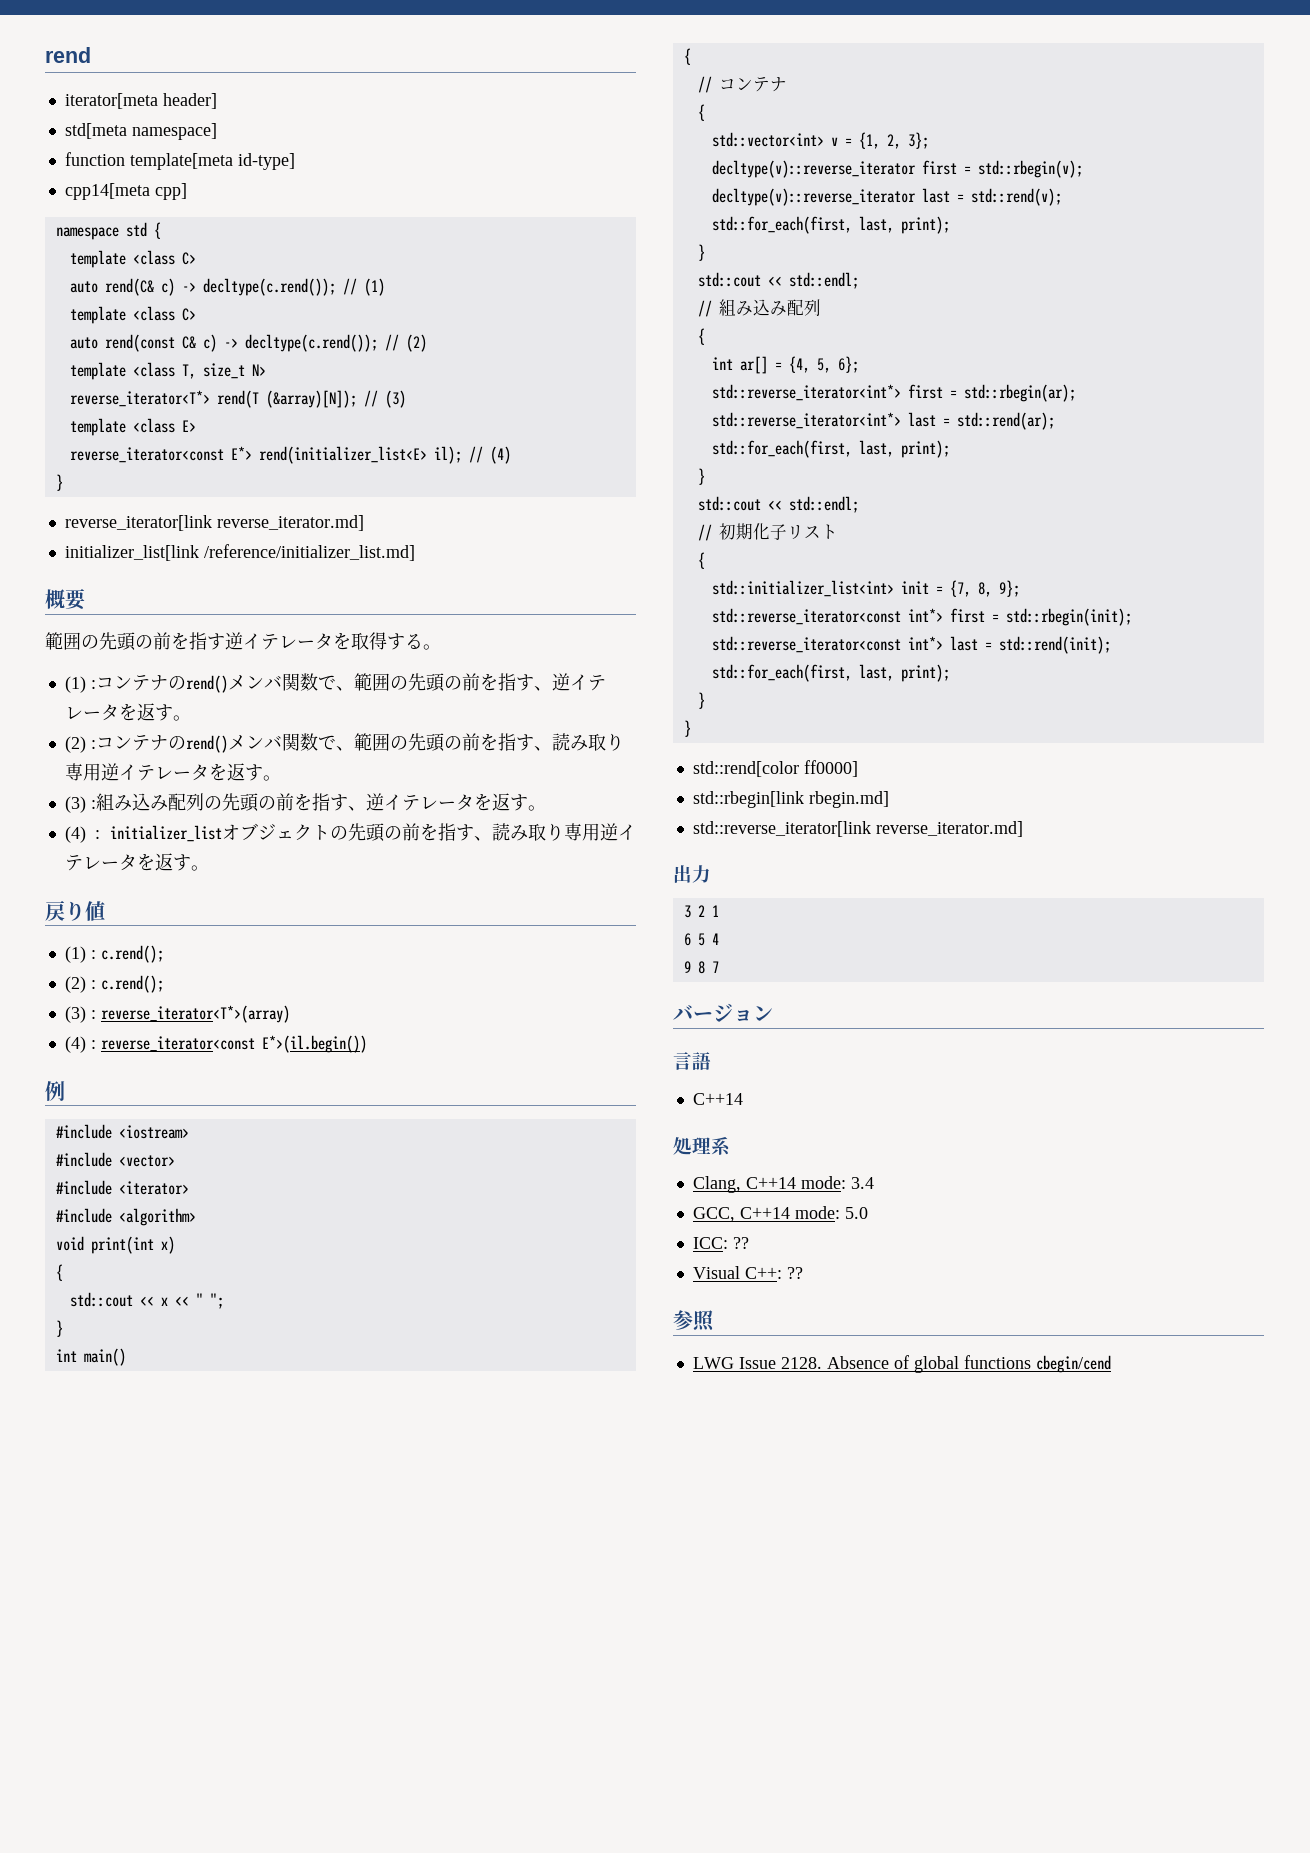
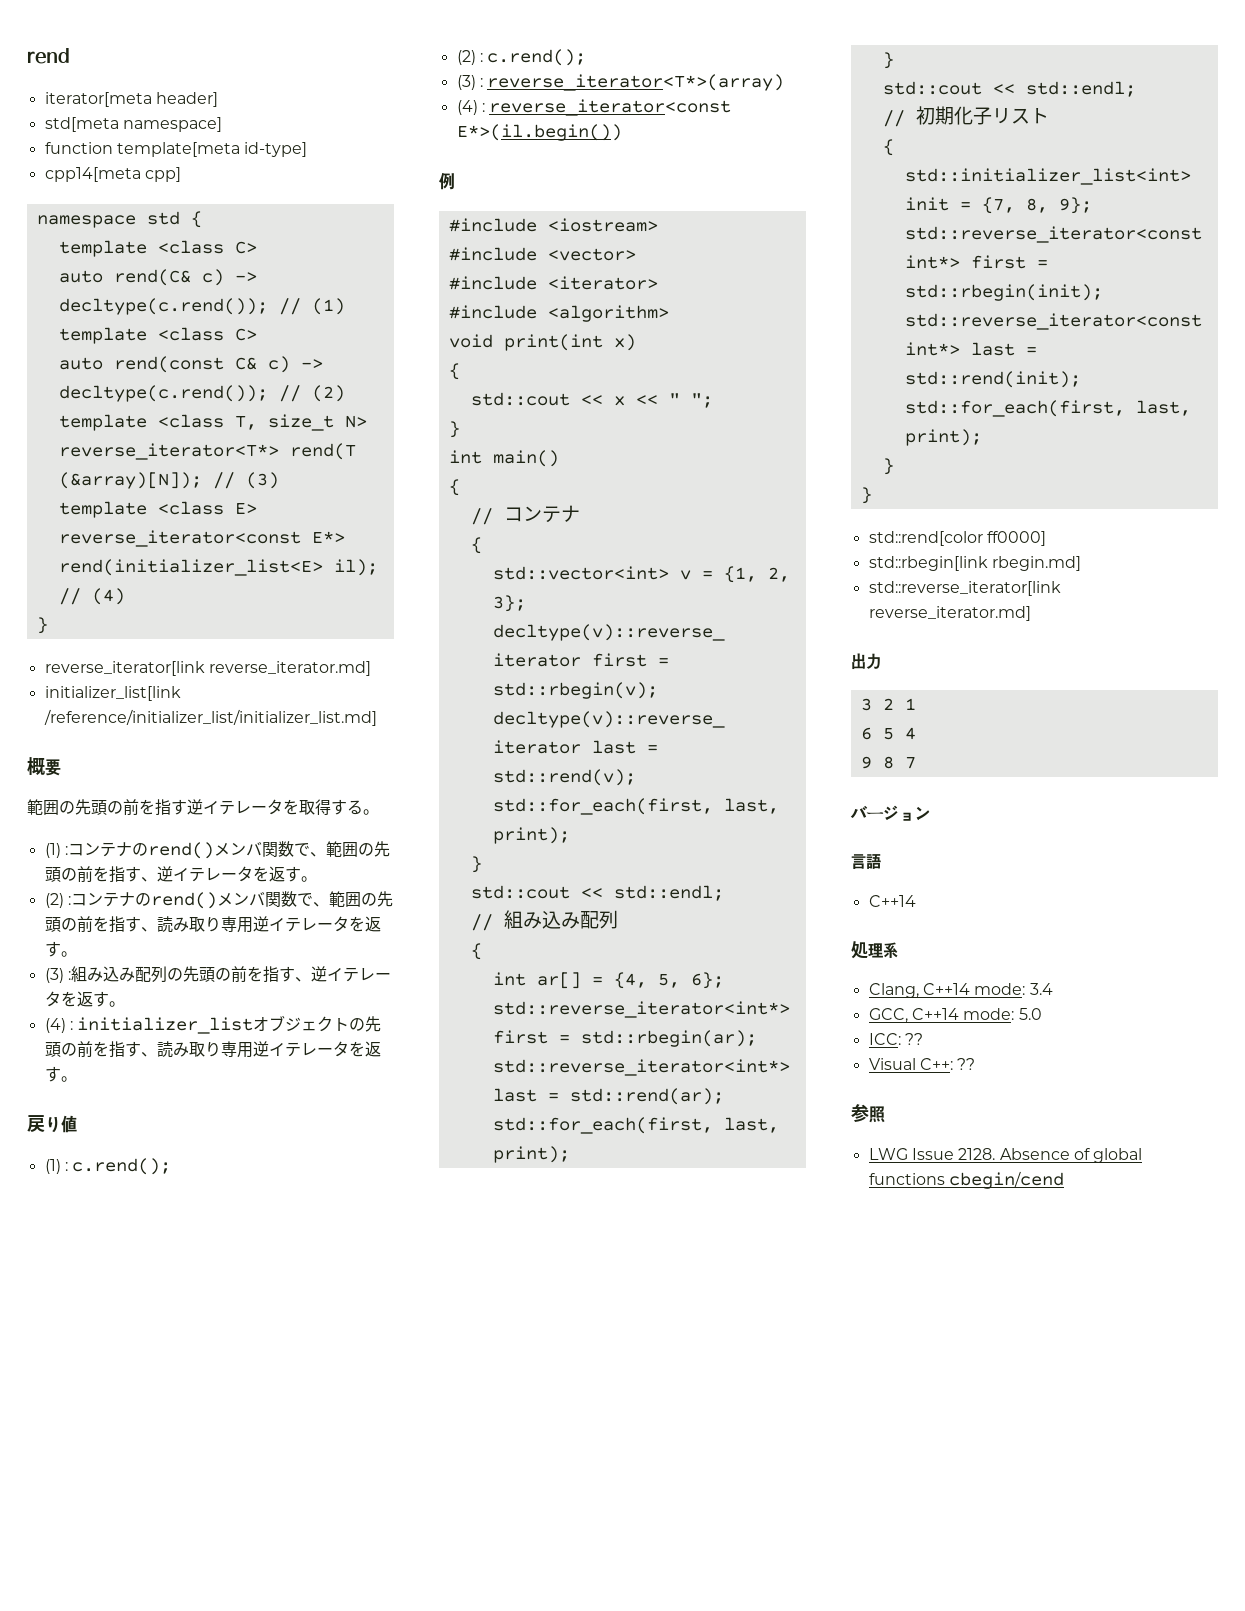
[203,544,415,561] /reference/initializer_list.md] -> [43,709,377,726] /reference/initializer_list/initializer_list.md]

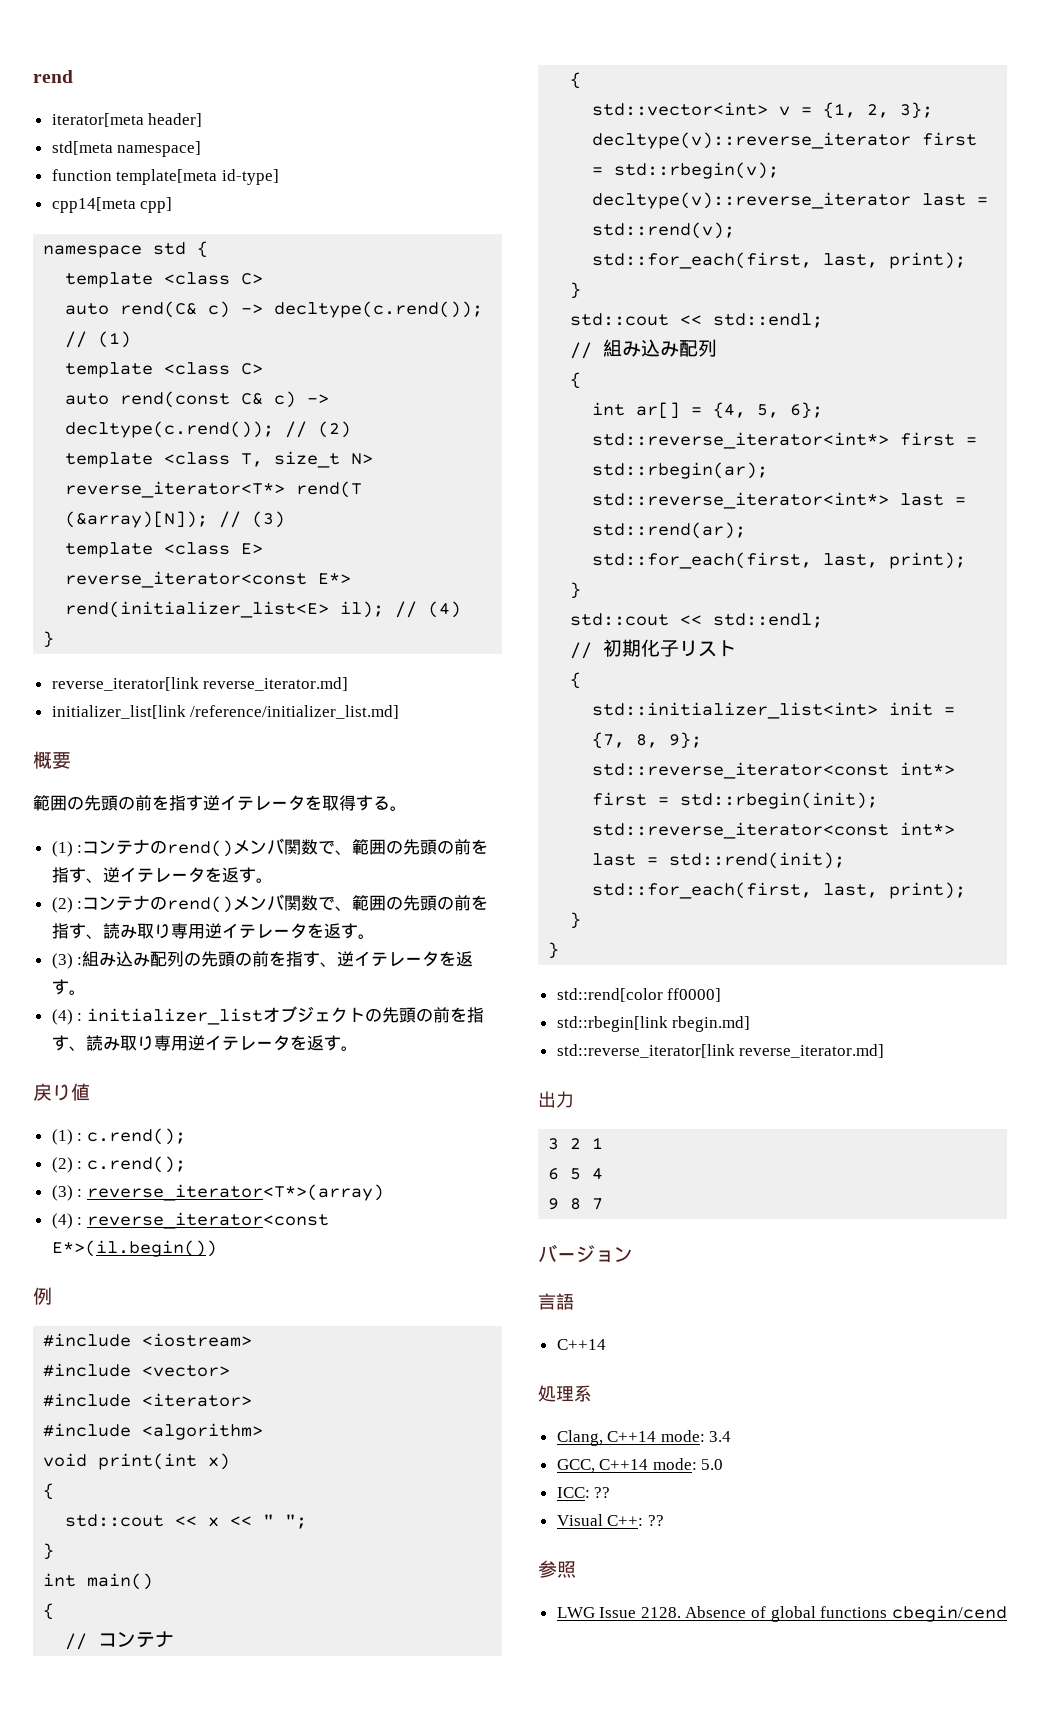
[43,709,377,726] /reference/initializer_list/initializer_list.md] -> [190,705,400,719] /reference/initializer_list.md]

